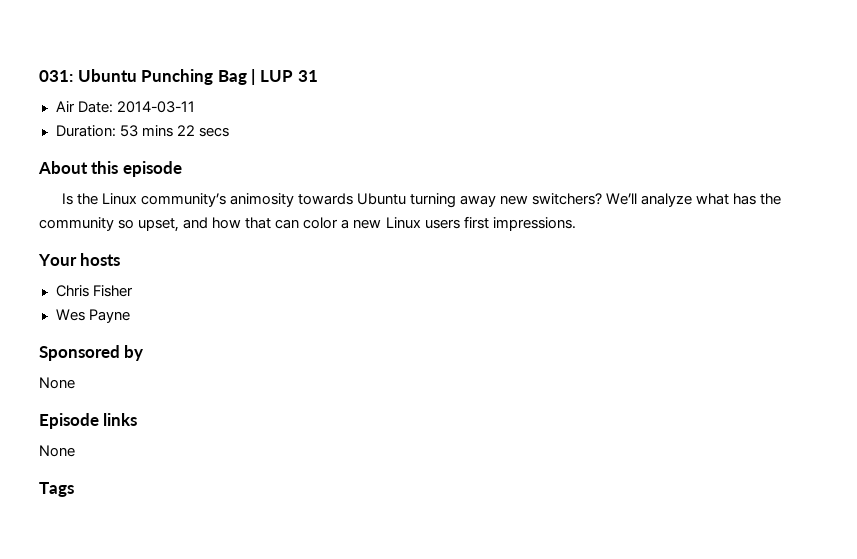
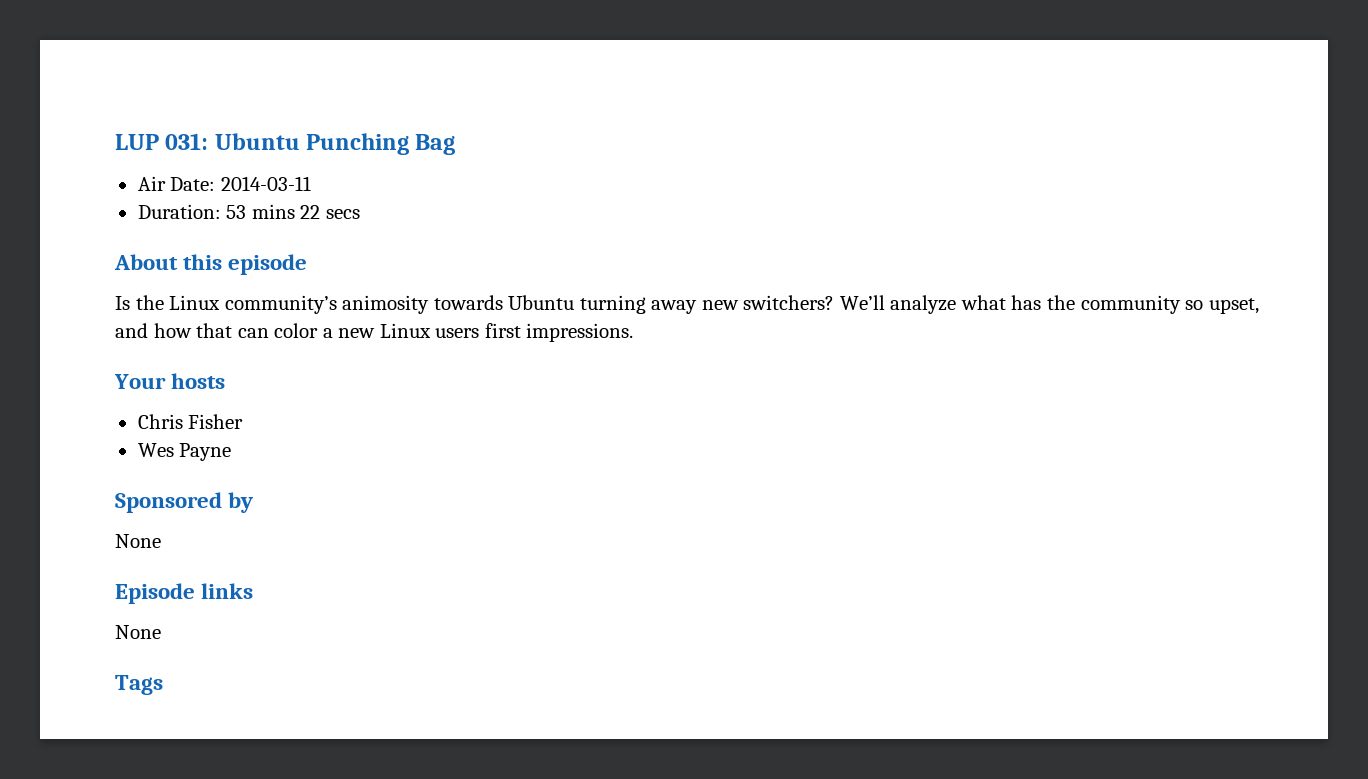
(39, 76) none -> [115,134,159,150] LUP
[251,69,318,85] | LUP 31 -> (456, 144) none

